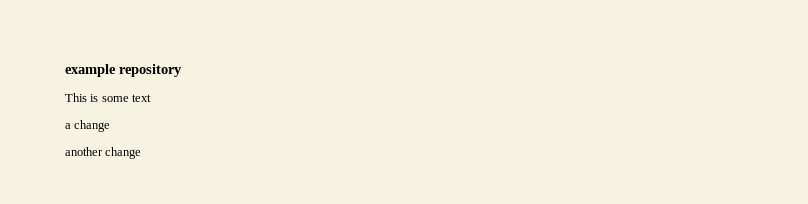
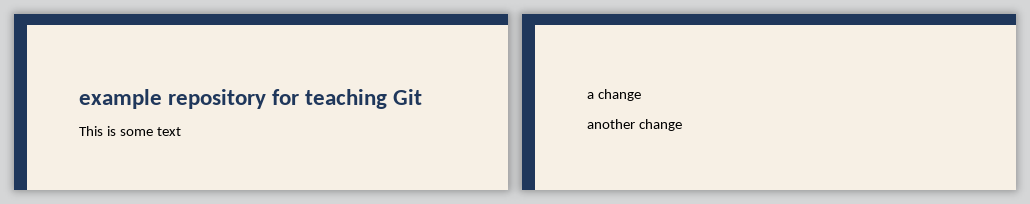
(182, 70) none -> [272,89,423,109] for teaching Git

